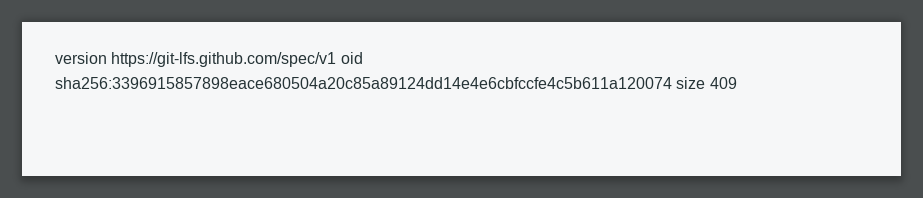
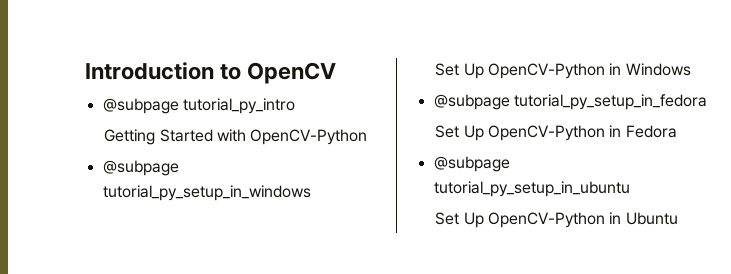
[55,52,363,67] [55,77,737,89] version https://git-lfs.github.com/spec/v1 oid sha256:3396915857898eace680504a20c85a89124dd14e4e6cbfccfe4c5b611a120074 size 409 -> [85,62,337,84] [102,98,295,114] [104,129,368,145] [102,160,179,176] [102,185,311,201] [435,63,691,79] [433,94,707,110] [435,125,677,141] [433,156,510,172] [433,181,630,197] [435,212,678,228] Introduction to OpenCV // @subpage tutorial_py_intro // Getting Started with OpenCV-Python // @subpage tutorial_py_setup_in_windows // Set Up OpenCV-Python in Windows // @subpage tutorial_py_setup_in_fedora // Set Up OpenCV-Python in Fedora // @subpage tutorial_py_setup_in_ubuntu // Set Up OpenCV-Python in Ubuntu

